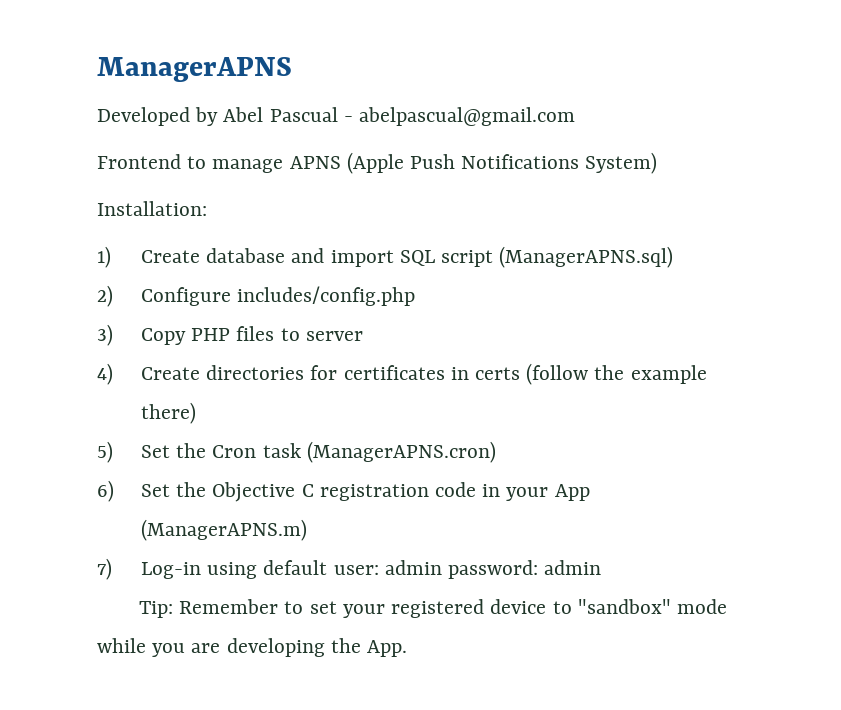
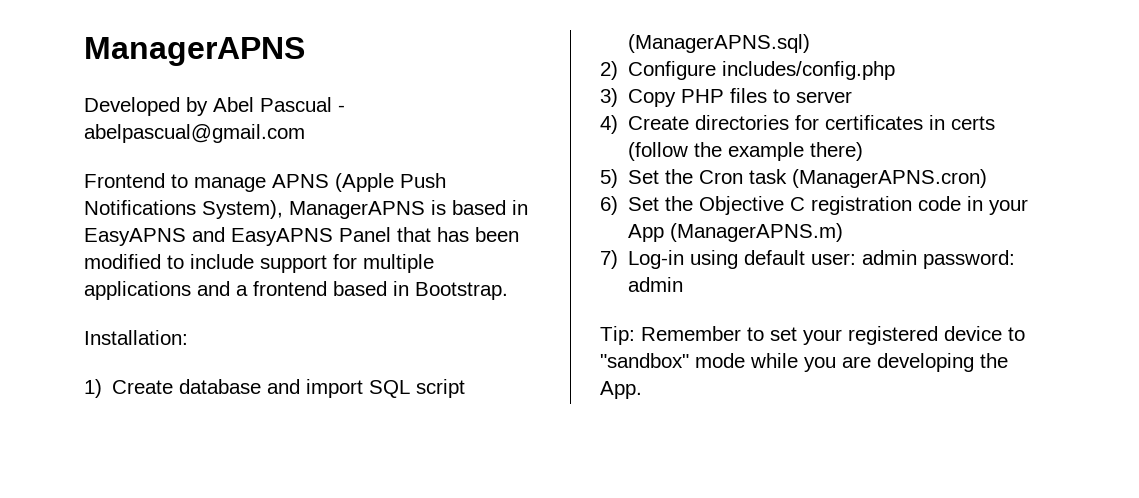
[585,152,658,174] System) -> [202,200,528,219] [84,227,519,246] [84,254,434,273] [84,281,508,300] System), ManagerAPNS is based in EasyAPNS and EasyAPNS Panel that has been modified to include support for multiple applications and a frontend based in Bootstrap.

